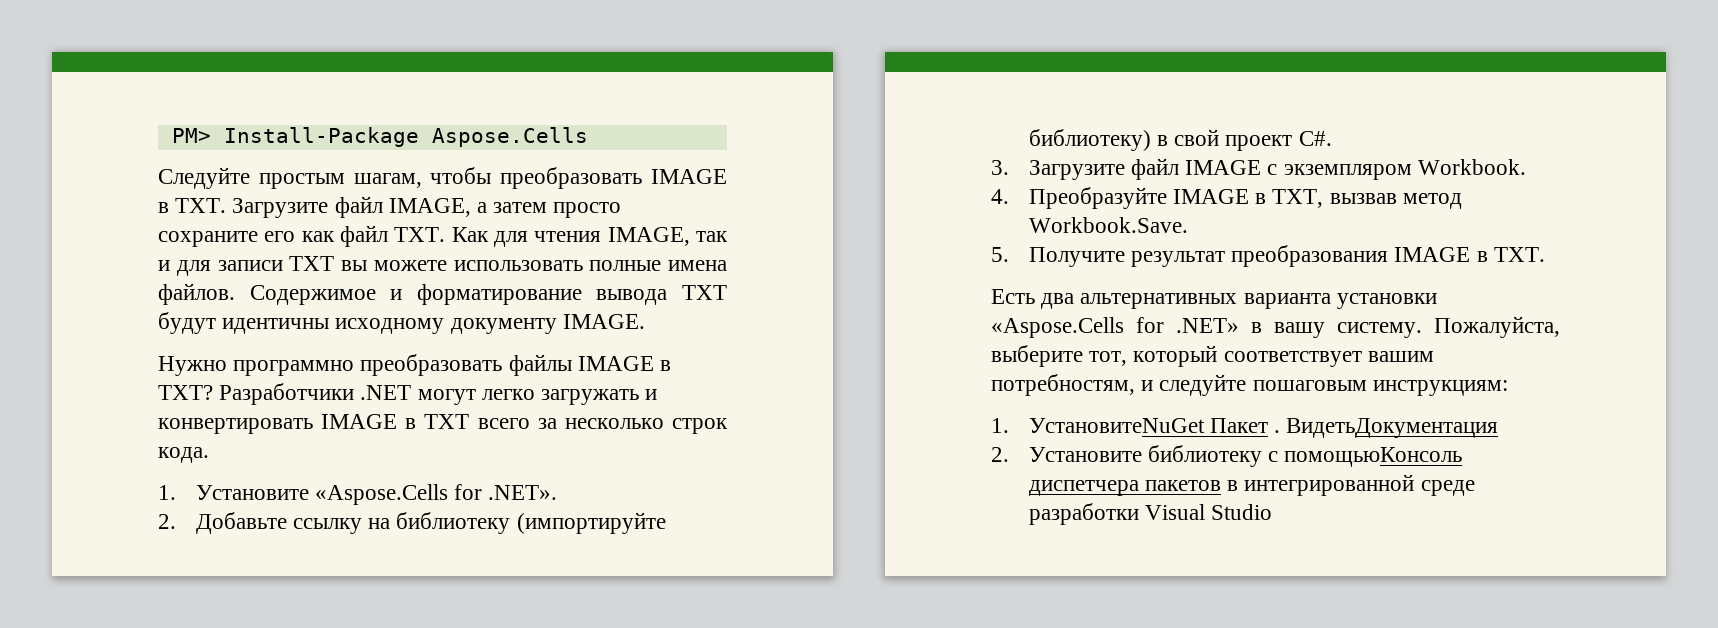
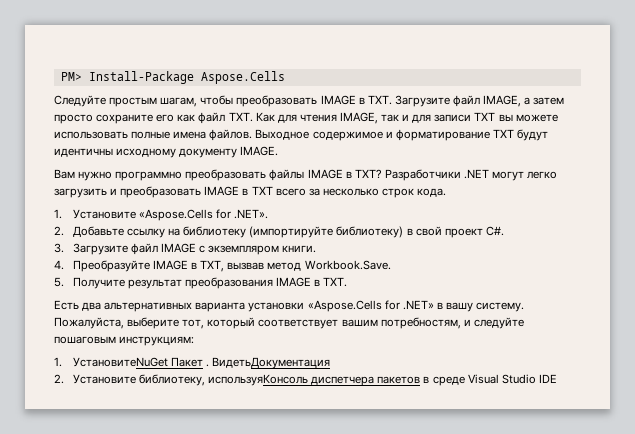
[249,285,376,305] Содержимое -> [255,129,383,141] Выходное содержимое
[596,289,668,305] вывода -> (490, 135) none
[158,356,227,376] Нужно -> [54,169,113,181] Вам нужно
[541,389,658,405] [158,418,313,434] загружать и конвертировать -> [54,186,202,198] загрузить и преобразовать
[1417,159,1526,175] Workbook. -> [282,245,317,253] книги.
[1148,445,1463,467] [1028,474,1475,496] [1028,503,1139,525] библиотеку с помощьюКонсоль диспетчера пакетов в интегрированной среде разработки -> [139,374,465,386] библиотеку, используяКонсоль диспетчера пакетов в среде
(1273, 512) none -> [538,374,557,383] IDE

